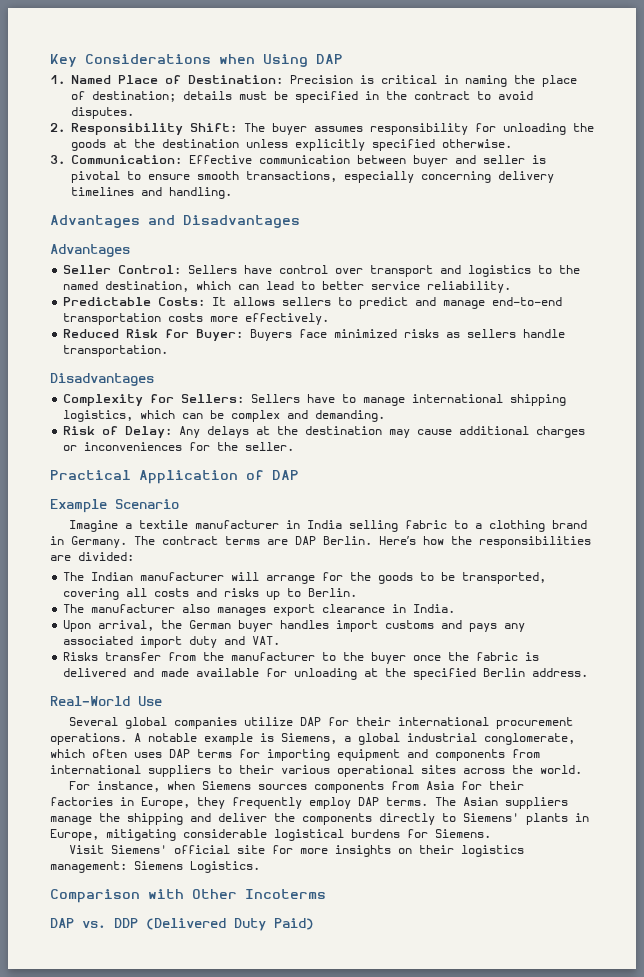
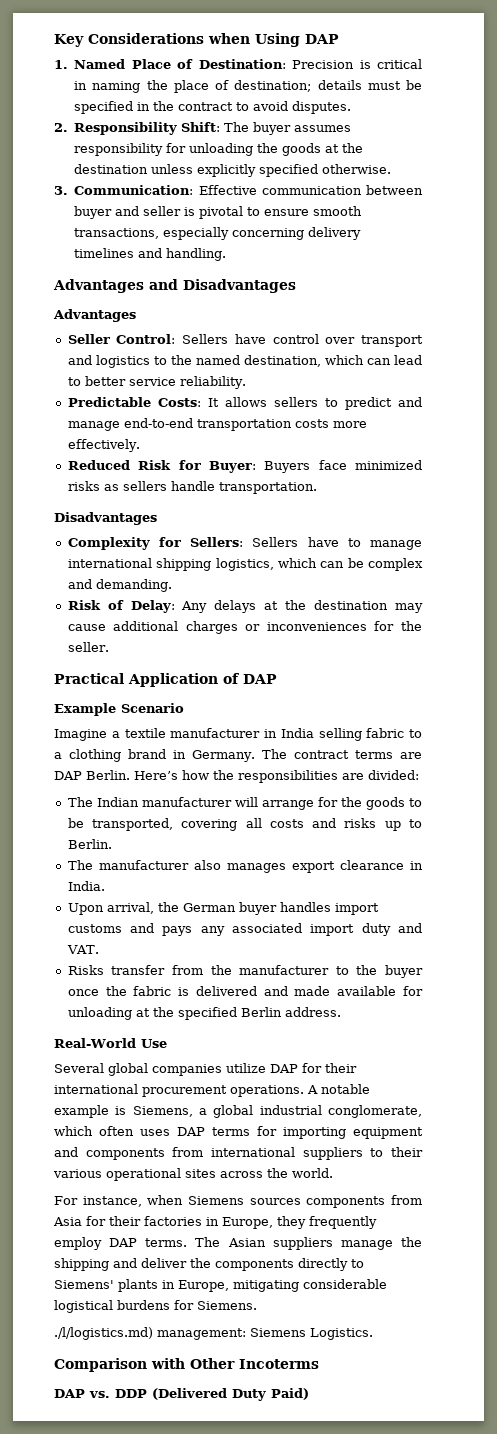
[69,845,525,857] Visit Siemens' official site for more insights on their logistics -> [54,1327,153,1340] ./l/logistics.md)

